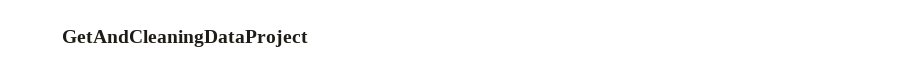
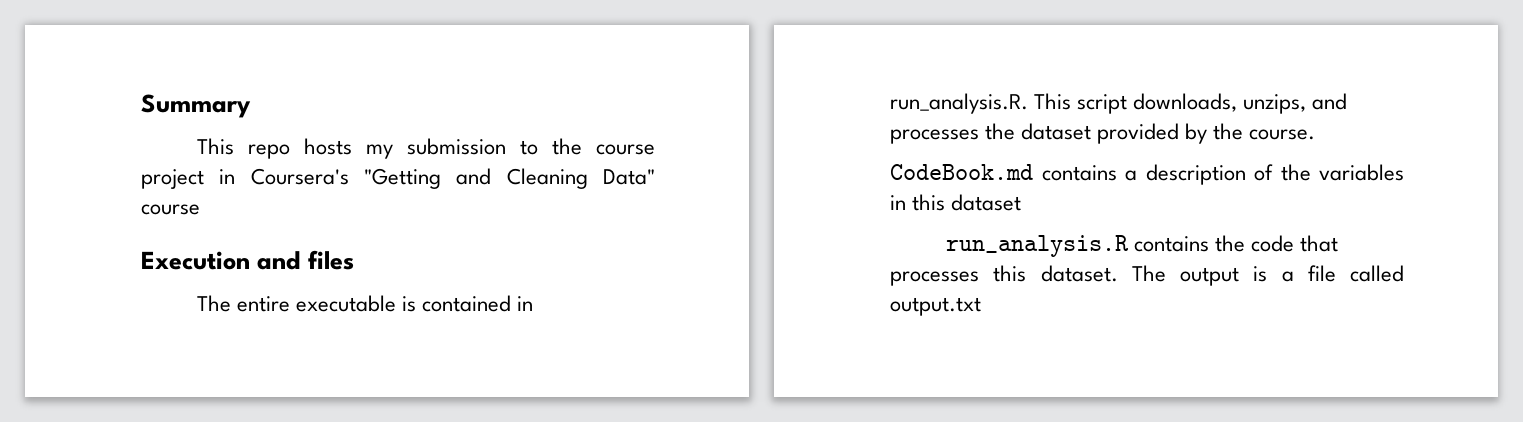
[62,30,308,47] GetAndCleaningDataProject -> [141,94,251,118] [197,138,655,159] [141,168,655,189] [141,204,200,215] [141,250,355,270] [197,295,534,312] [890,93,1348,114] [890,123,1316,144] [890,164,1404,185] [890,194,1022,211] [946,235,1339,257] [890,265,1404,286] [890,297,981,316] Summary // This repo hosts my submission to the course project in Coursera's "Getting and Cleaning Data" course // Execution and files // The entire executable is contained in run_analysis.R. This script downloads, unzips, and processes the dataset provided by the course. // CodeBook.md contains a description of the variables in this dataset // run_analysis.R contains the code that processes this dataset. The output is a file called output.txt

